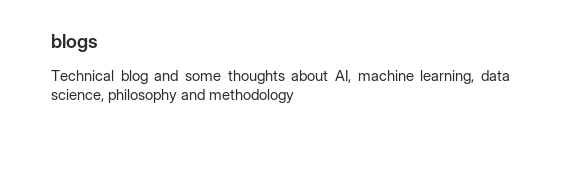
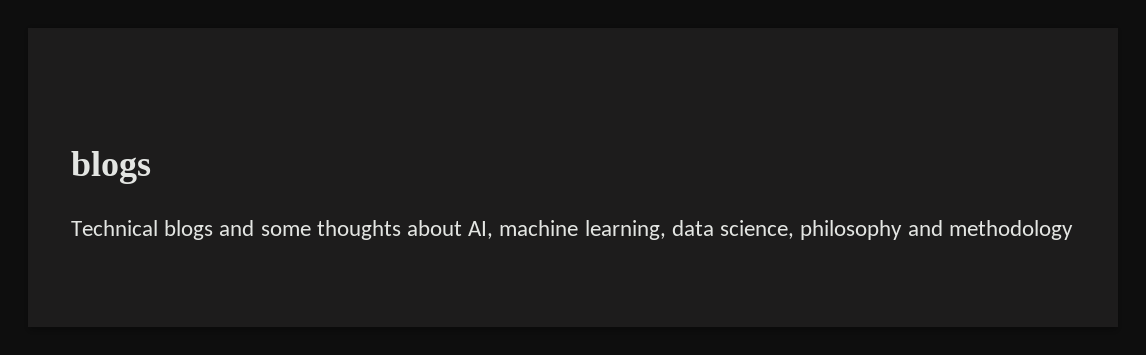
[120,70,148,84] blog -> [164,220,214,240] blogs

